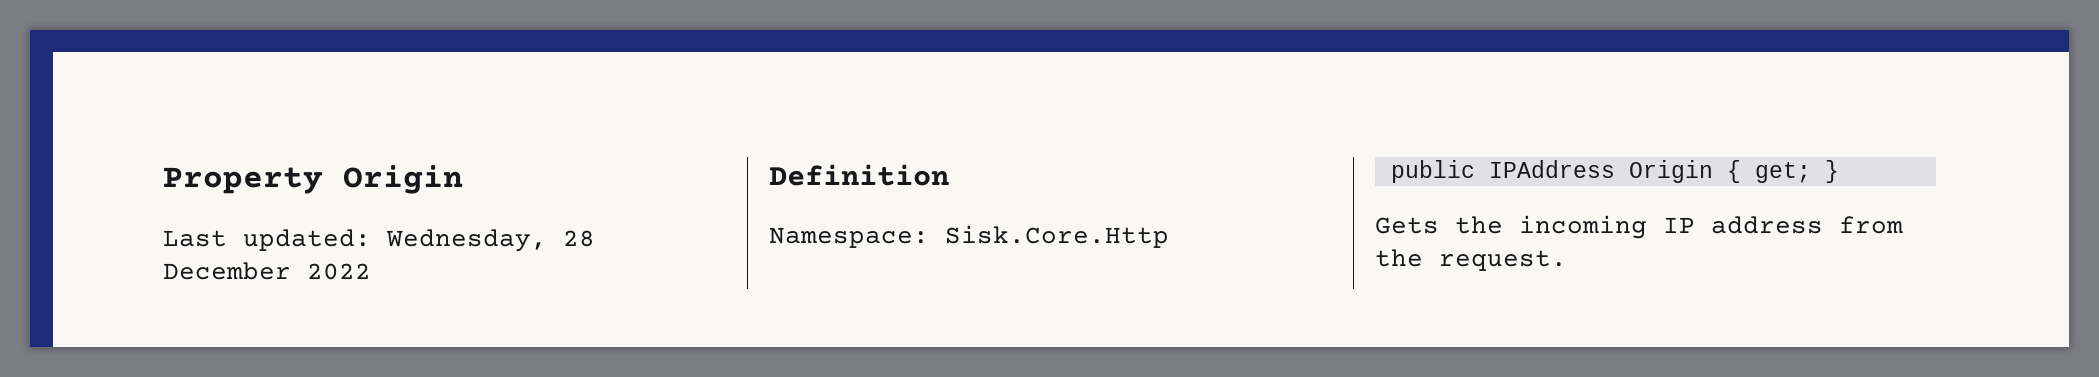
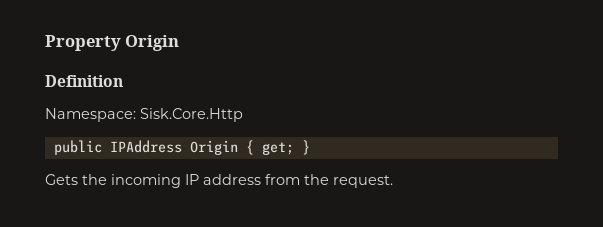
[163,229,595,252] [163,262,371,280] // Last updated: Wednesday, 28 December 2022 -> (180, 43) none

